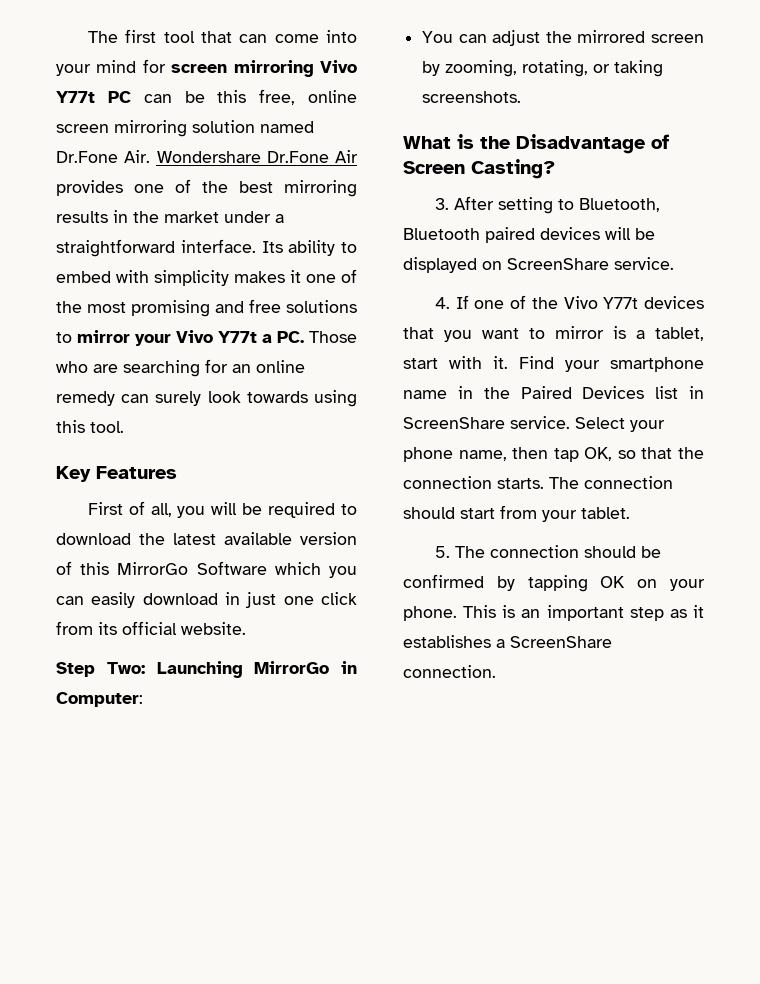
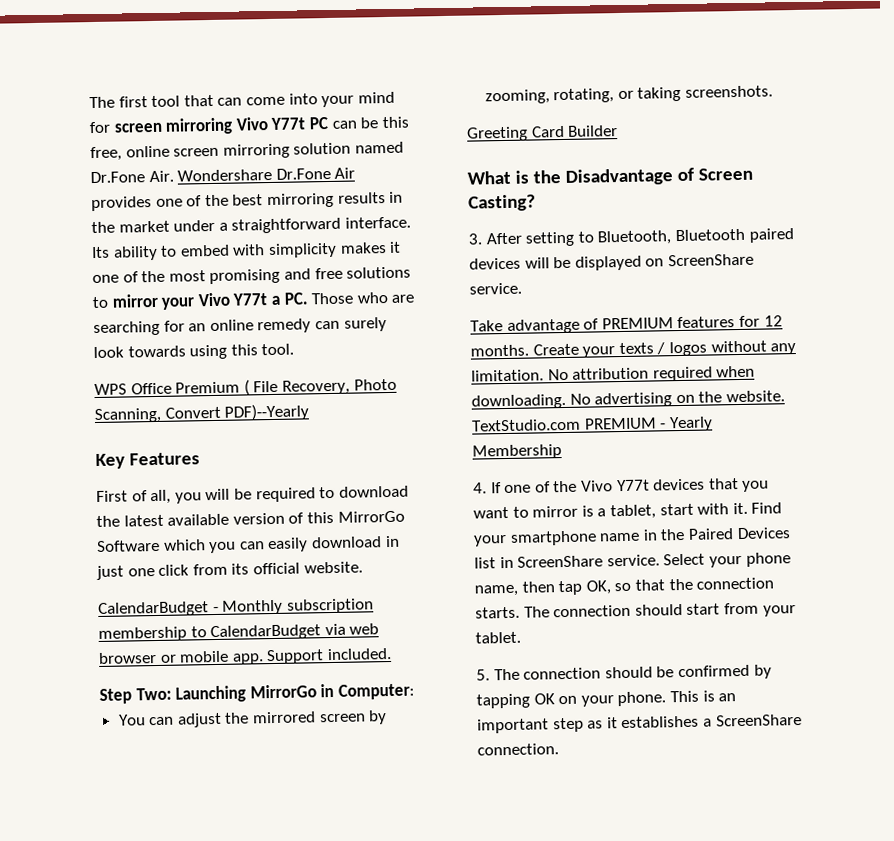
(124, 427) none -> [94,378,397,396] [94,403,310,424] // WPS Office Premium ( File Recovery, Photo Scanning, Convert PDF)--Yearly
(246, 628) none -> [98,598,374,617] [98,623,380,642] [98,647,392,665] // CalendarBudget - Monthly subscription membership to CalendarBudget via web browser or mobile app. Support included.
(522, 97) none -> [466,125,619,142] // Greeting Card Builder
(674, 263) none -> [470,315,783,334] [470,340,797,358] [471,365,756,382] [471,390,785,410] [472,416,713,432] [472,444,562,460] // Take advantage of PREMIUM features for 12 months. Create your texts / logos without any limitation. No attribution required when downloading. No advertising on the website. TextStudio.com PREMIUM - Yearly Membership

